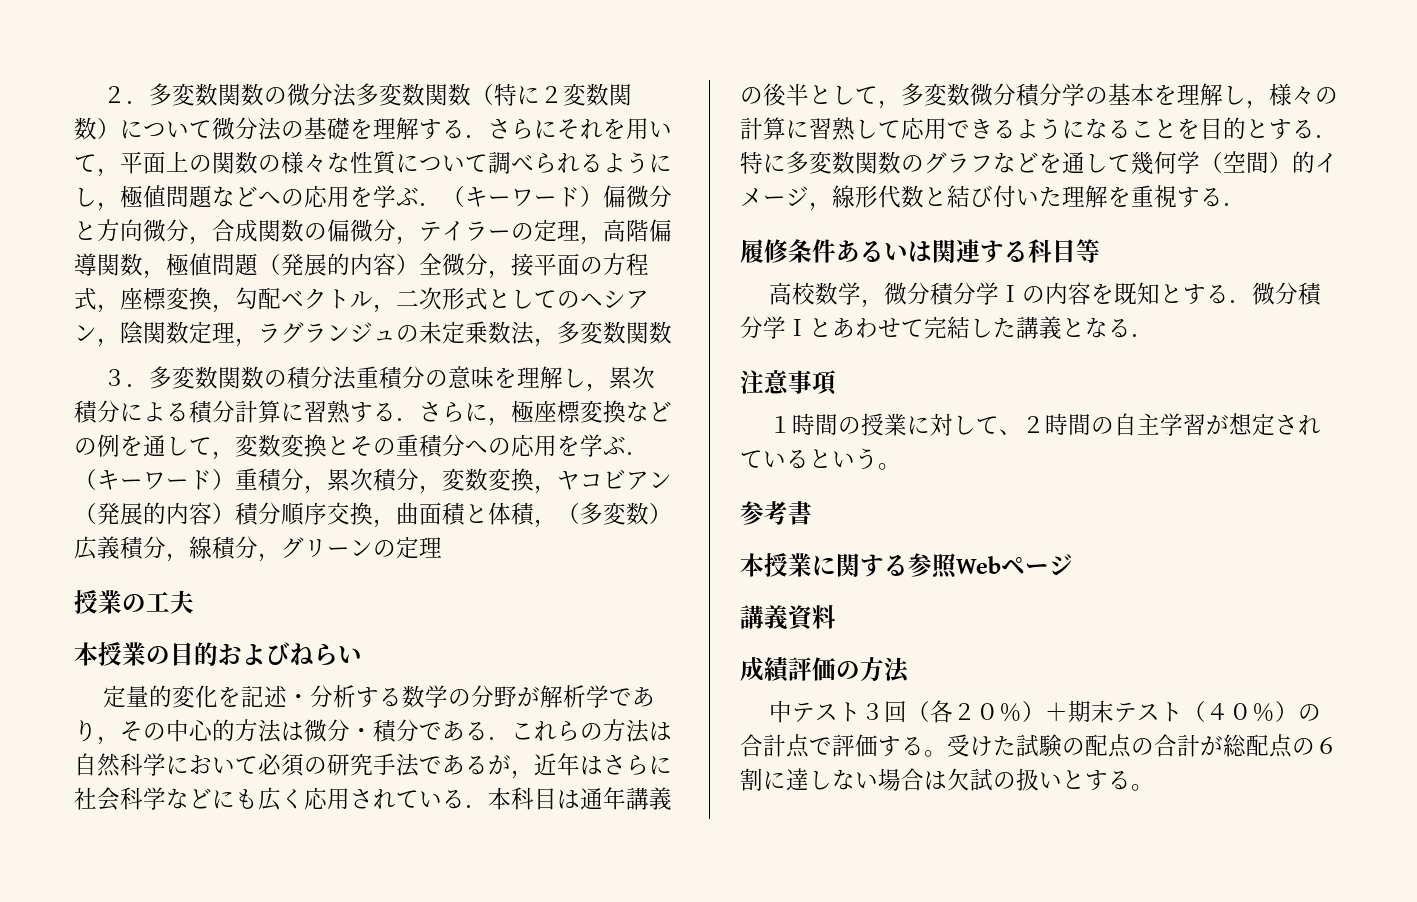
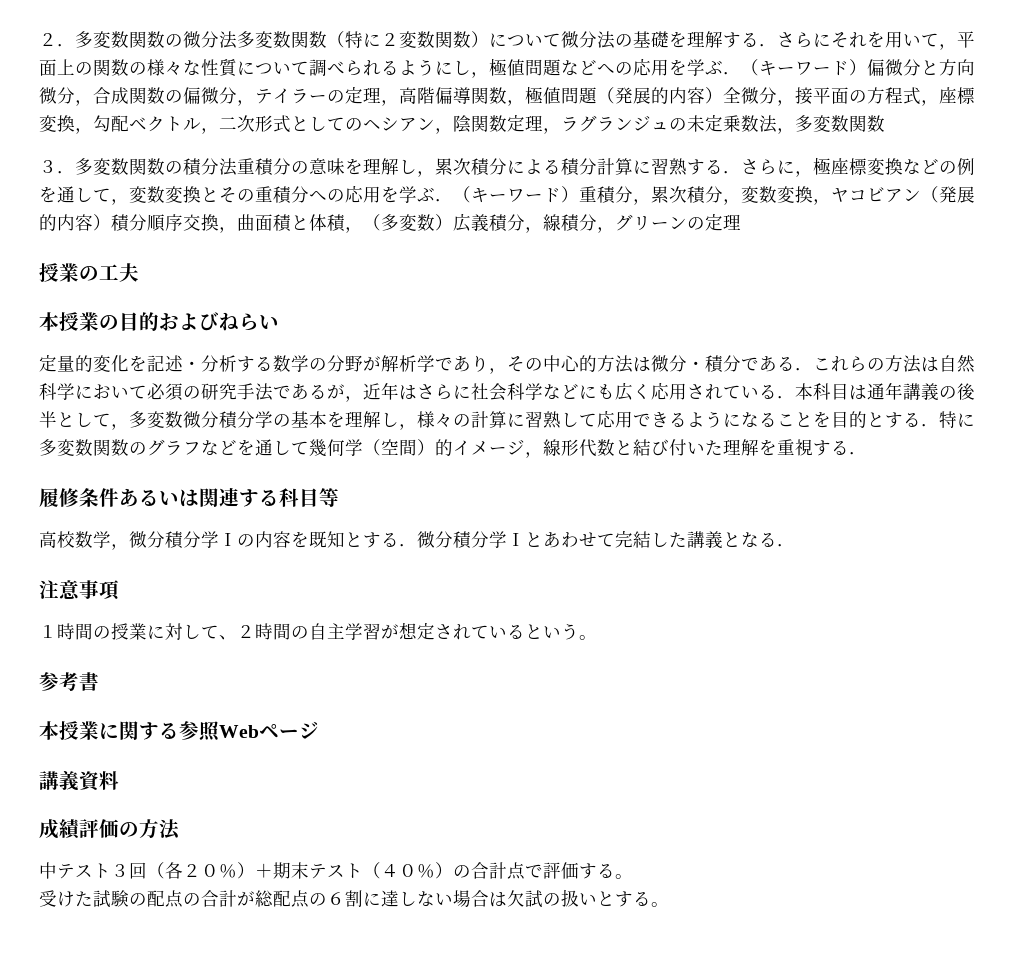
(947, 753) none -> (633, 876) //

